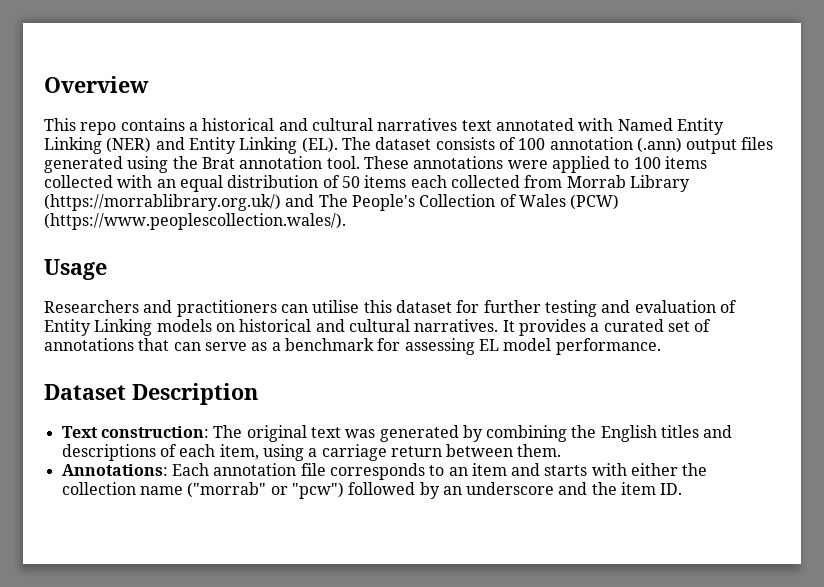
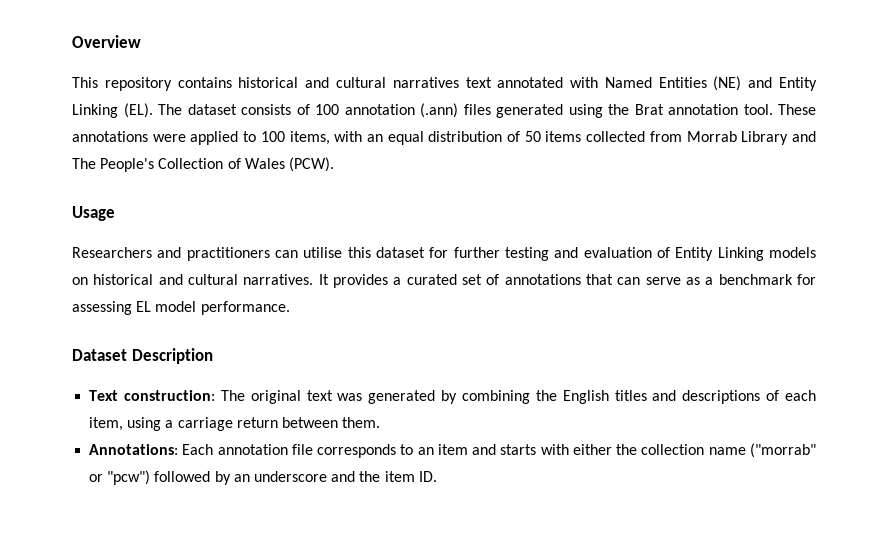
[80,118,198,135] repo contains a -> [104,77,232,91] repository contains
[676,118,724,135] [44,137,152,154] Entity Linking (NER) -> [658,76,742,91] Entities (NE)
[686,139,738,154] output -> (458, 110) none
[664,156,707,169] [44,175,113,188] items collected -> [289,131,330,145] items,
[410,175,447,188] each -> (582, 136) none
[44,194,281,211] (https://morrablibrary.org.uk/) -> (789, 138) none
[570,194,620,210] [44,213,346,230] (PCW) (https://www.peoplescollection.wales/). -> [288,157,334,172] (PCW).

